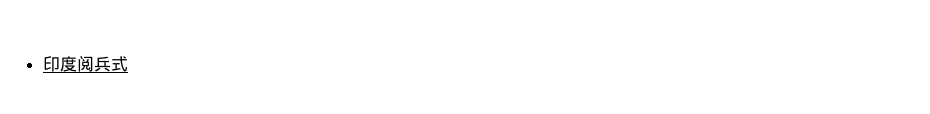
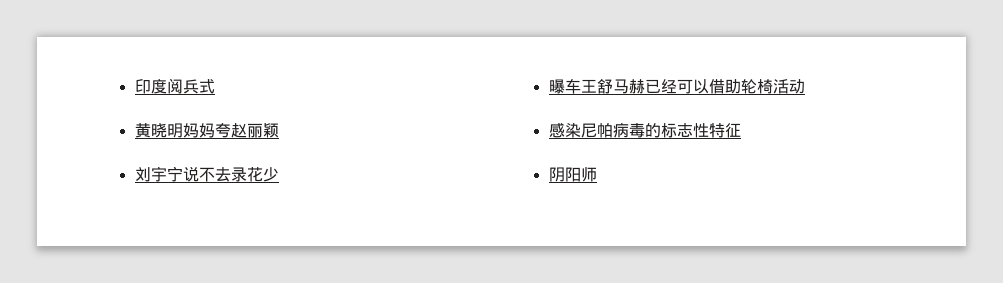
(128, 64) none -> [134,123,279,138] [134,166,279,182] [548,79,805,94] [548,122,741,138] [548,167,597,182] // 黄晓明妈妈夸赵丽颖 // 刘宇宁说不去录花少 // 曝车王舒马赫已经可以借助轮椅活动 // 感染尼帕病毒的标志性特征 // 阴阳师

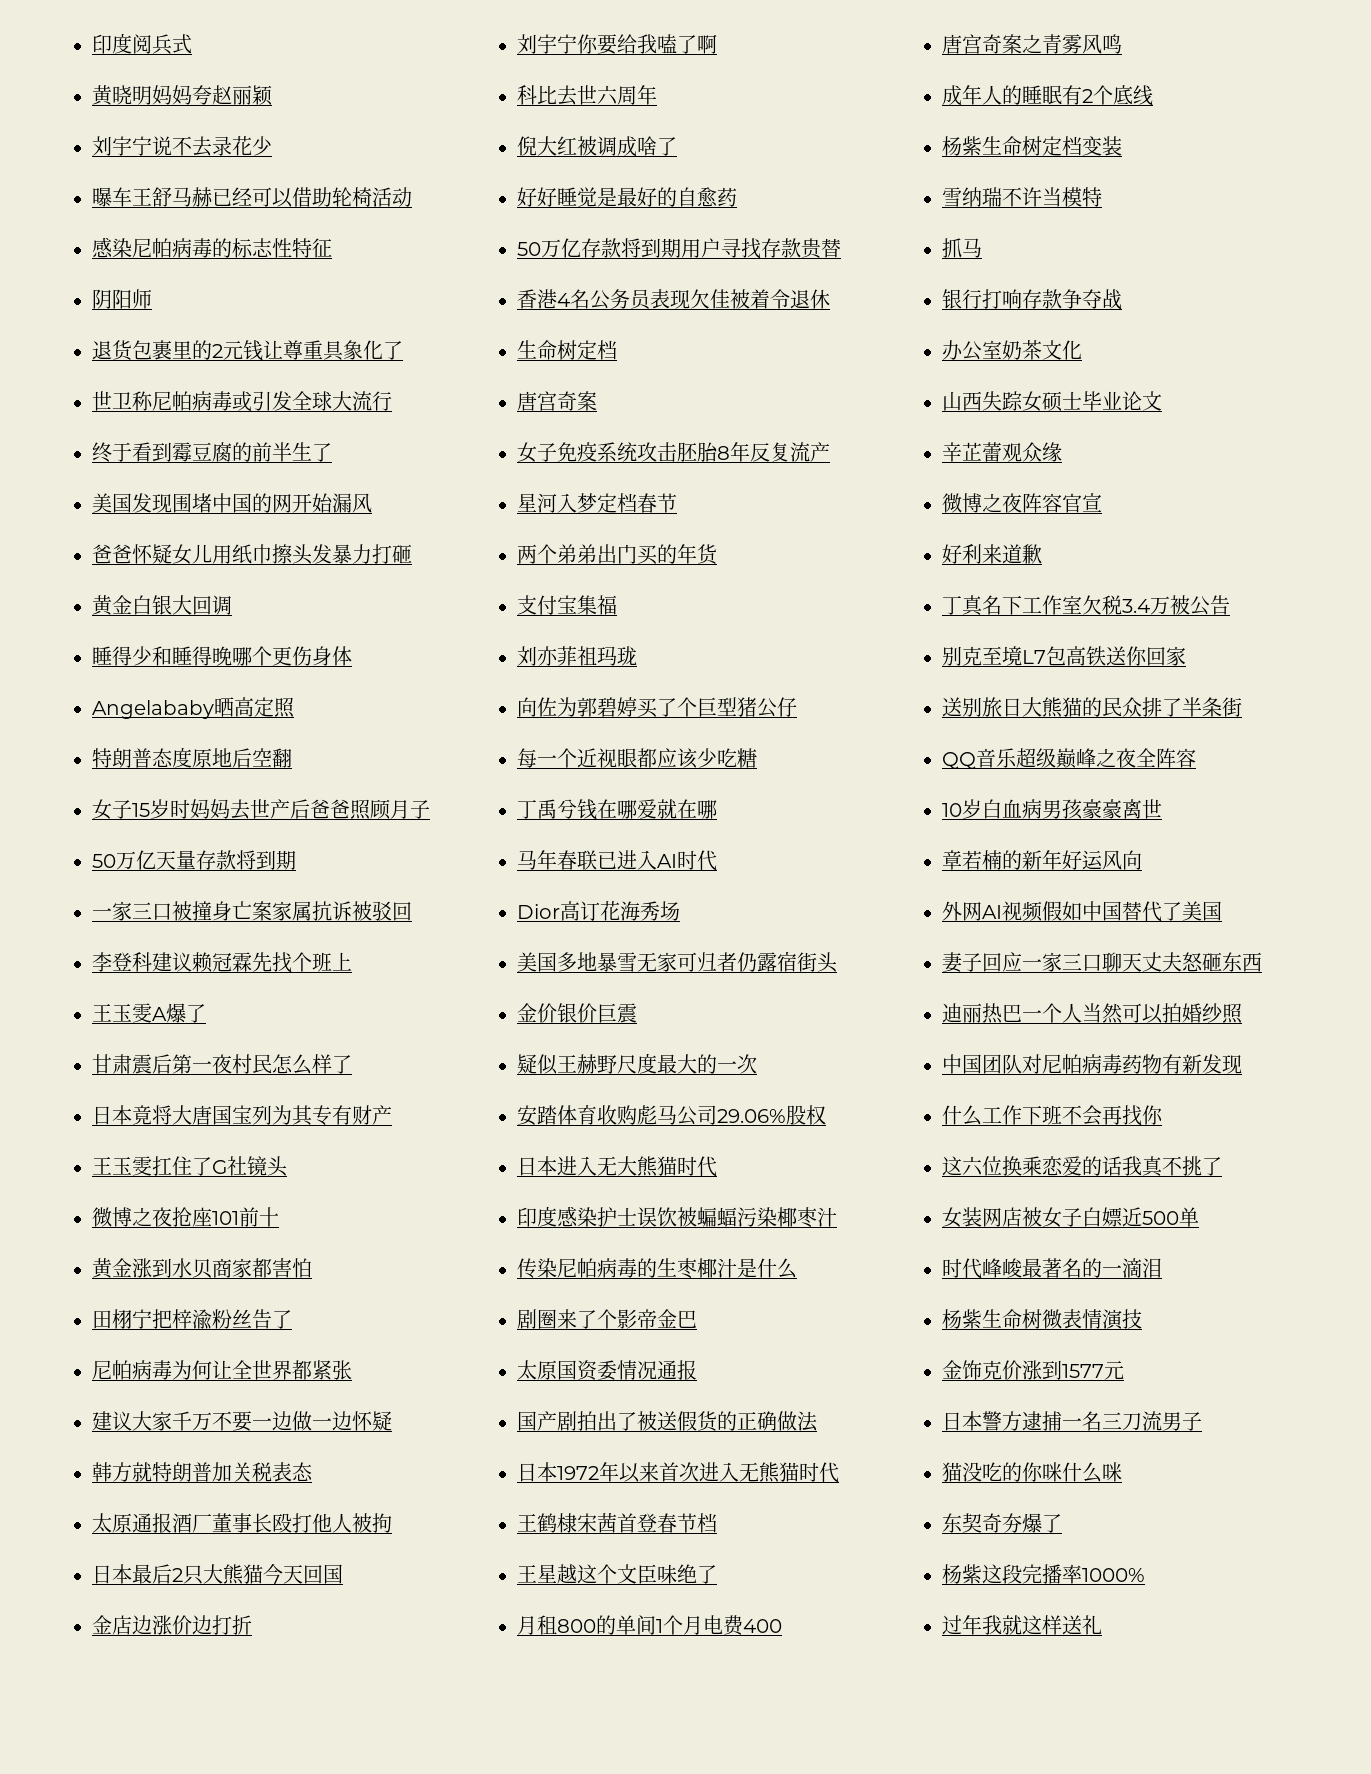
(597, 174) none -> [92,340,403,361] [92,391,392,412] [92,442,332,463] [92,493,372,513] [92,544,412,565] [92,595,232,616] [92,646,352,666] [92,697,295,719] [92,747,292,768] [92,799,430,820] [92,850,296,870] [92,901,412,921] [92,952,352,973] [92,1003,206,1023] [92,1054,352,1075] [92,1105,392,1126] [92,1156,288,1177] [92,1207,279,1227] [92,1258,312,1279] [92,1309,292,1330] [92,1360,352,1380] [92,1411,392,1432] [92,1462,313,1482] [92,1513,392,1533] [92,1564,343,1585] [92,1615,252,1635] [517,34,717,55] [517,85,657,106] [517,136,677,157] [517,187,737,207] [517,238,841,259] [517,289,830,310] [517,340,617,360] [517,391,597,411] [517,442,830,463] [517,493,677,513] [517,544,719,565] [517,595,617,615] [517,646,637,666] [517,697,797,718] [517,748,757,769] [517,799,717,820] [517,850,717,871] [517,901,680,921] [517,951,838,973] [517,1003,637,1023] [517,1053,757,1075] [517,1105,826,1126] [517,1156,717,1177] [517,1206,837,1228] [517,1258,797,1279] [517,1309,697,1329] [517,1360,697,1381] [517,1411,818,1432] [517,1462,839,1483] [517,1513,717,1533] [517,1564,717,1584] [517,1615,782,1636] [942,34,1122,54] [942,85,1153,106] [942,136,1122,156] [942,187,1102,207] [942,238,982,258] [942,289,1122,310] [942,340,1082,361] [942,391,1162,412] [942,442,1062,462] [942,493,1102,513] [942,544,1042,564] [942,595,1230,616] [942,646,1186,666] [942,697,1242,718] [942,748,1196,769] [942,799,1162,820] [942,850,1142,870] [942,901,1222,922] [942,952,1262,973] [942,1003,1243,1024] [942,1054,1242,1074] [942,1105,1163,1126] [942,1156,1222,1177] [942,1207,1199,1228] [942,1258,1162,1279] [942,1309,1142,1330] [942,1360,1124,1380] [942,1411,1202,1431] [942,1462,1122,1483] [942,1513,1062,1533] [942,1564,1145,1584] [942,1615,1102,1635] // 退货包裹里的2元钱让尊重具象化了 // 世卫称尼帕病毒或引发全球大流行 // 终于看到霉豆腐的前半生了 // 美国发现围堵中国的网开始漏风 // 爸爸怀疑女儿用纸巾擦头发暴力打砸 // 黄金白银大回调 // 睡得少和睡得晚哪个更伤身体 // Angelababy晒高定照 // 特朗普态度原地后空翻 // 女子15岁时妈妈去世产后爸爸照顾月子 // 50万亿天量存款将到期 // 一家三口被撞身亡案家属抗诉被驳回 // 李登科建议赖冠霖先找个班上 // 王玉雯A爆了 // 甘肃震后第一夜村民怎么样了 // 日本竟将大唐国宝列为其专有财产 // 王玉雯扛住了G社镜头 // 微博之夜抢座101前十 // 黄金涨到水贝商家都害怕 // 田栩宁把梓渝粉丝告了 // 尼帕病毒为何让全世界都紧张 // 建议大家千万不要一边做一边怀疑 // 韩方就特朗普加关税表态 // 太原通报酒厂董事长殴打他人被拘 // 日本最后2只大熊猫今天回国 // 金店边涨价边打折 // 刘宇宁你要给我嗑了啊 // 科比去世六周年 // 倪大红被调成啥了 // 好好睡觉是最好的自愈药 // 50万亿存款将到期用户寻找存款贵替 // 香港4名公务员表现欠佳被着令退休 // 生命树定档 // 唐宫奇案 // 女子免疫系统攻击胚胎8年反复流产 // 星河入梦定档春节 // 两个弟弟出门买的年货 // 支付宝集福 // 刘亦菲祖玛珑 // 向佐为郭碧婷买了个巨型猪公仔 // 每一个近视眼都应该少吃糖 // 丁禹兮钱在哪爱就在哪 // 马年春联已进入AI时代 // Dior高订花海秀场 // 美国多地暴雪无家可归者仍露宿街头 // 金价银价巨震 // 疑似王赫野尺度最大的一次 // 安踏体育收购彪马公司29.06%股权 // 日本进入无大熊猫时代 // 印度感染护士误饮被蝙蝠污染椰枣汁 // 传染尼帕病毒的生枣椰汁是什么 // 剧圈来了个影帝金巴 // 太原国资委情况通报 // 国产剧拍出了被送假货的正确做法 // 日本1972年以来首次进入无熊猫时代 // 王鹤棣宋茜首登春节档 // 王星越这个文臣味绝了 // 月租800的单间1个月电费400 // 唐宫奇案之青雾风鸣 // 成年人的睡眠有2个底线 // 杨紫生命树定档变装 // 雪纳瑞不许当模特 // 抓马 // 银行打响存款争夺战 // 办公室奶茶文化 // 山西失踪女硕士毕业论文 // 辛芷蕾观众缘 // 微博之夜阵容官宣 // 好利来道歉 // 丁真名下工作室欠税3.4万被公告 // 别克至境L7包高铁送你回家 // 送别旅日大熊猫的民众排了半条街 // QQ音乐超级巅峰之夜全阵容 // 10岁白血病男孩豪豪离世 // 章若楠的新年好运风向 // 外网AI视频假如中国替代了美国 // 妻子回应一家三口聊天丈夫怒砸东西 // 迪丽热巴一个人当然可以拍婚纱照 // 中国团队对尼帕病毒药物有新发现 // 什么工作下班不会再找你 // 这六位换乘恋爱的话我真不挑了 // 女装网店被女子白嫖近500单 // 时代峰峻最著名的一滴泪 // 杨紫生命树微表情演技 // 金饰克价涨到1577元 // 日本警方逮捕一名三刀流男子 // 猫没吃的你咪什么咪 // 东契奇夯爆了 // 杨紫这段完播率1000% // 过年我就这样送礼

